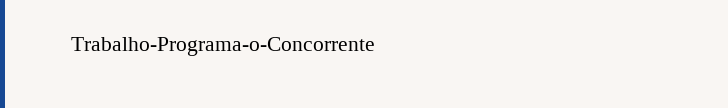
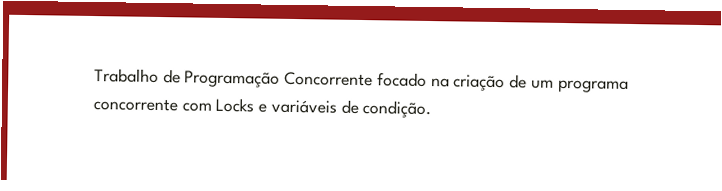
[71,37,375,56] Trabalho-Programa-o-Concorrente -> [94,68,629,93] [93,97,432,119] Trabalho de Programação Concorrente focado na criação de um programa concorrente com Locks e variáveis de condição.

